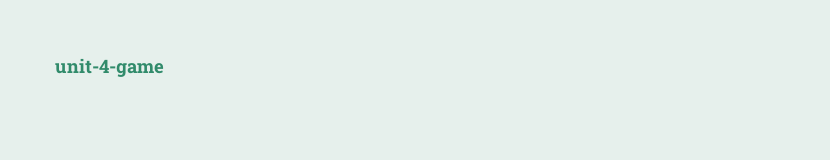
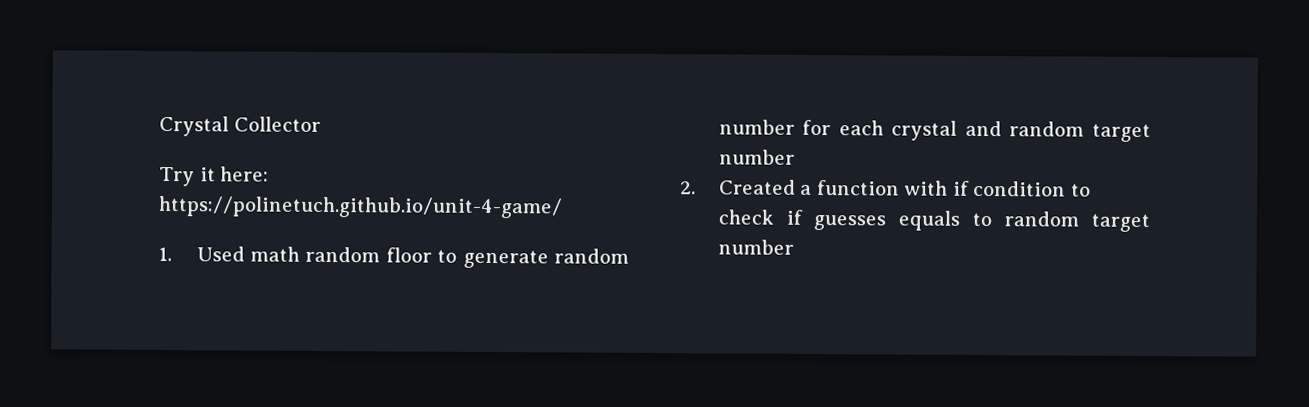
[55,58,164,77] unit-4-game -> [159,115,321,137] [159,166,270,187] [158,195,563,219] [158,246,629,269] [718,119,1151,143] [718,149,795,165] [680,179,1091,197] [717,209,1150,233] [717,239,794,255] Crystal Collector // Try it here: https://polinetuch.github.io/unit-4-game/ // 1. Used math random floor to generate random number for each crystal and random target number // 2. Created a function with if condition to check if guesses equals to random target number

